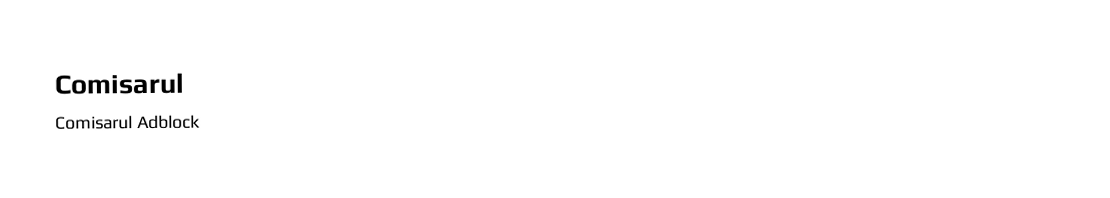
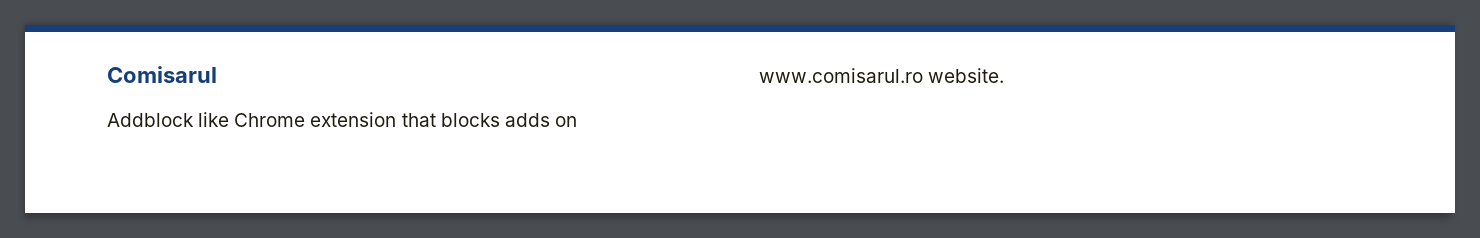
[55,114,200,130] Comisarul Adblock -> [107,112,577,127] [759,68,1005,83] Addblock like Chrome extension that blocks adds on www.comisarul.ro website.

